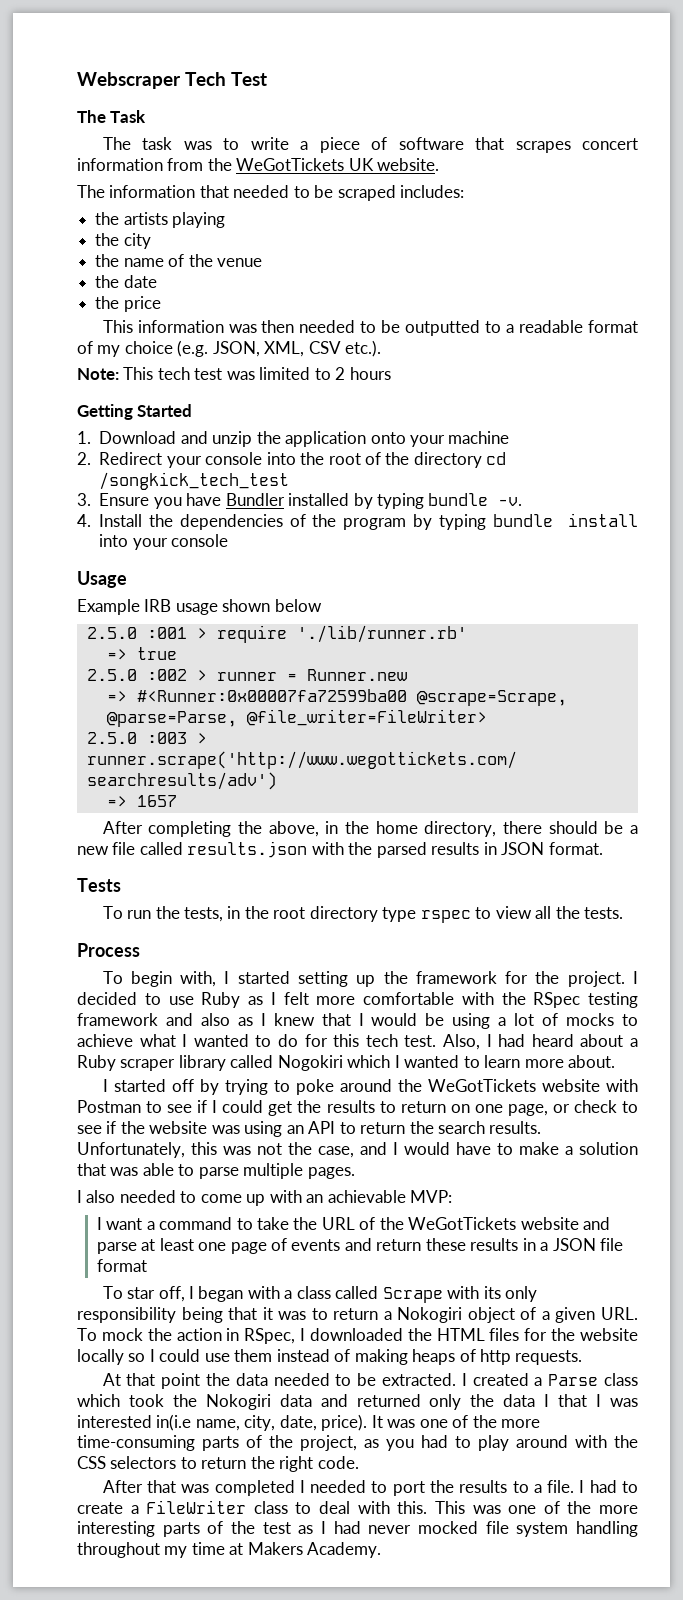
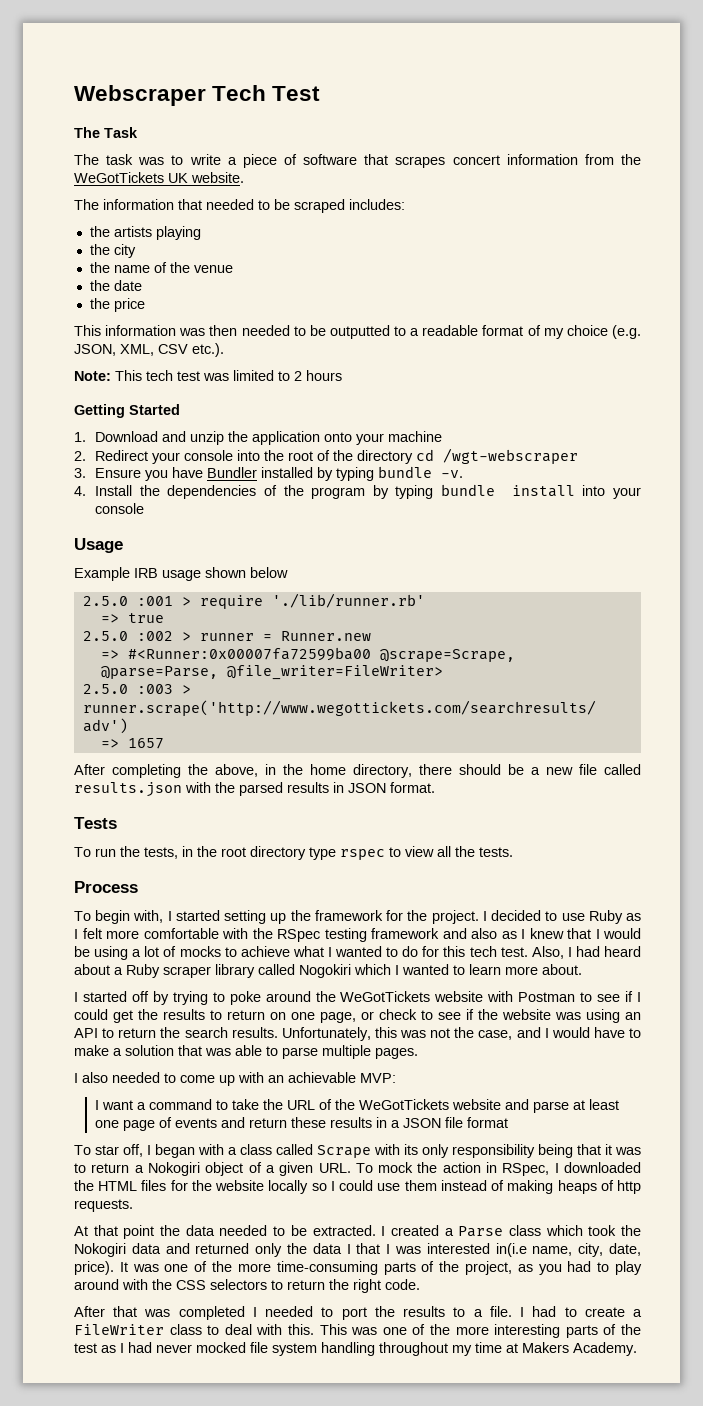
[99,472,290,490] /songkick_tech_test -> [443,448,579,464] /wgt-webscraper

